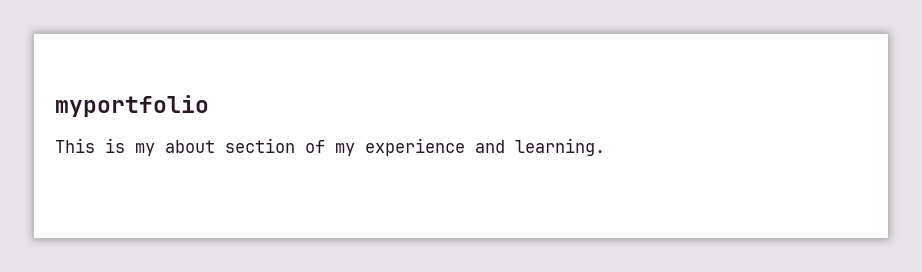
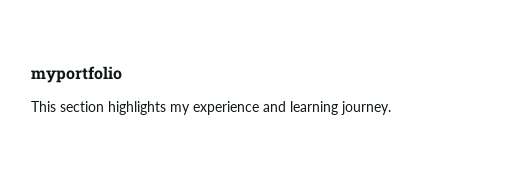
[105,138,325,156] is my about section of -> [60,101,166,115] section highlights
[515,138,605,156] learning. -> [290,101,391,115] learning journey.

